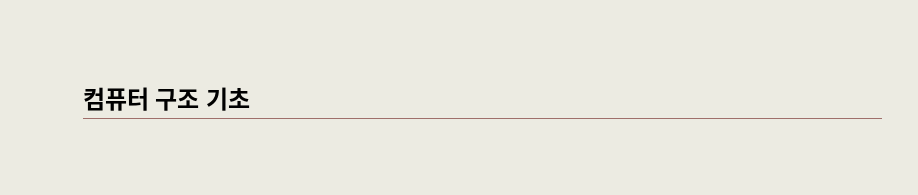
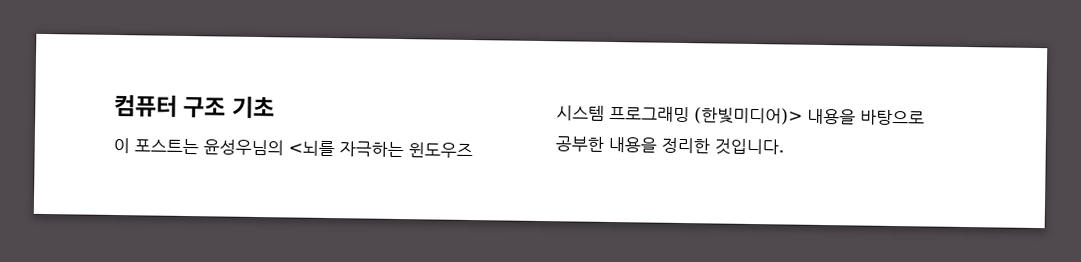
(250, 99) none -> [113,137,473,159] [556,105,925,126] [555,136,784,156] // 이 포스트는 윤성우님의 <뇌를 자극하는 윈도우즈 시스템 프로그래밍 (한빛미디어)> 내용을 바탕으로 공부한 내용을 정리한 것입니다.

